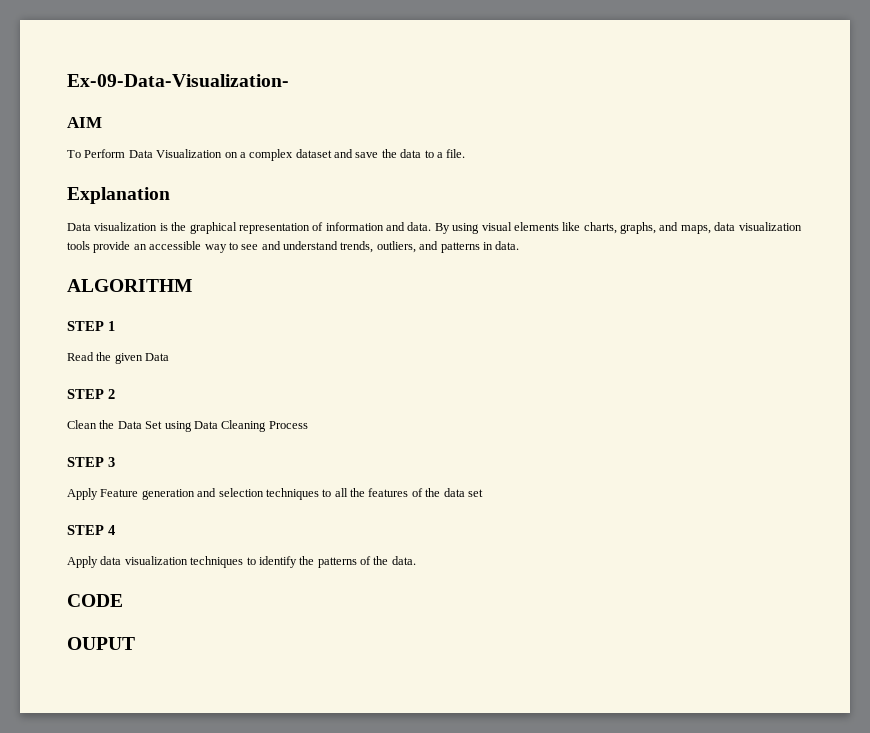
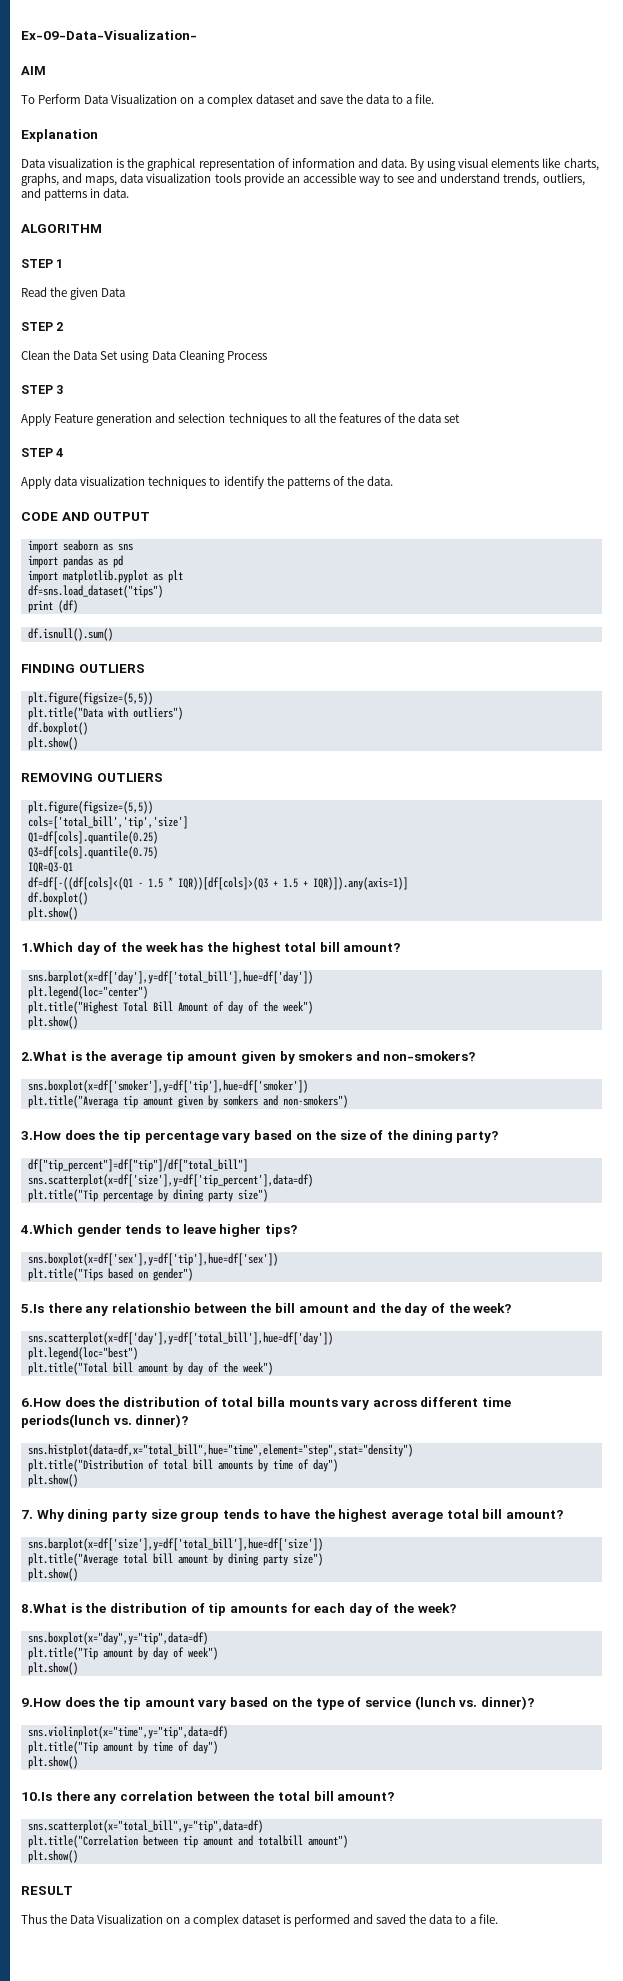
[67,637,135,650] // OUPUT -> [61,512,151,521] [27,540,133,553] [27,555,123,568] [27,570,183,583] [27,585,163,598] [27,600,78,613] [27,628,113,641] [21,664,145,673] [27,692,153,705] [27,707,183,720] [27,722,88,735] [27,737,78,750] [21,773,163,782] [27,801,153,814] [27,816,188,829] [27,831,158,844] [27,846,158,859] [27,862,73,873] [27,877,408,890] [27,892,88,905] [27,907,78,920] [21,942,401,955] [27,971,313,984] [27,986,148,999] [27,1001,313,1014] [27,1016,78,1029] [21,1051,476,1064] [27,1080,308,1093] [27,1095,348,1108] [21,1130,499,1143] [27,1159,248,1172] [27,1174,313,1187] [27,1189,268,1202] [20,1224,297,1237] [27,1253,278,1266] [27,1268,193,1281] [21,1303,512,1316] [27,1332,333,1345] [27,1347,138,1360] [27,1362,273,1375] [21,1397,512,1410] [21,1414,189,1428] [27,1444,413,1457] [27,1459,338,1472] [27,1474,78,1487] [21,1509,564,1522] [27,1538,323,1551] [27,1553,323,1566] [27,1568,78,1581] [21,1603,456,1616] [27,1632,208,1645] [27,1647,218,1660] [27,1662,78,1675] [21,1696,535,1710] [27,1726,228,1739] [27,1741,218,1754] [27,1756,78,1769] [21,1791,395,1804] [27,1820,263,1833] [27,1835,348,1848] [27,1850,78,1863] [21,1886,73,1895] [21,1914,498,1927] AND OUTPUT // import seaborn as sns // import pandas as pd // import matplotlib.pyplot as plt // df=sns.load_dataset("tips") // print (df) // df.isnull().sum() // FINDING OUTLIERS // plt.figure(figsize=(5,5)) // plt.title("Data with outliers") // df.boxplot() // plt.show() // REMOVING OUTLIERS // plt.figure(figsize=(5,5)) // cols=['total_bill','tip','size'] // Q1=df[cols].quantile(0.25) // Q3=df[cols].quantile(0.75) // IQR=Q3-Q1 // df=df[-((df[cols]<(Q1 - 1.5 * IQR))[df[cols]>(Q3 + 1.5 + IQR)]).any(axis=1)] // df.boxplot() // plt.show() // 1.Which day of the week has the highest total bill amount? // sns.barplot(x=df['day'],y=df['total_bill'],hue=df['day']) // plt.legend(loc="center") // plt.title("Highest Total Bill Amount of day of the week") // plt.show() // 2.What is the average tip amount given by smokers and non-smokers? // sns.boxplot(x=df['smoker'],y=df['tip'],hue=df['smoker']) // plt.title("Averaga tip amount given by somkers and non-smokers") // 3.How does the tip percentage vary based on the size of the dining party? // df["tip_percent"]=df["tip"]/df["total_bill"] // sns.scatterplot(x=df['size'],y=df['tip_percent'],data=df) // plt.title("Tip percentage by dining party size") // 4.Which gender tends to leave higher tips? // sns.boxplot(x=df['sex'],y=df['tip'],hue=df['sex']) // plt.title("Tips based on gender") // 5.Is there any relationshio between the bill amount and the day of the week? // sns.scatterplot(x=df['day'],y=df['total_bill'],hue=df['day']) // plt.legend(loc="best") // plt.title("Total bill amount by day of the week") // 6.How does the distribution of total billa mounts vary across different time periods(lunch vs. dinner)? // sns.histplot(data=df,x="total_bill",hue="time",element="step",stat="density") // plt.title("Distribution of total bill amounts by time of day") // plt.show() // 7. Why dining party size group tends to have the highest average total bill amount? // sns.barplot(x=df['size'],y=df['total_bill'],hue=df['size']) // plt.title("Average total bill amount by dining party size") // plt.show() // 8.What is the distribution of tip amounts for each day of the week? // sns.boxplot(x="day",y="tip",data=df) // plt.title("Tip amount by day of week") // plt.show() // 9.How does the tip amount vary based on the type of service (lunch vs. dinner)? // sns.violinplot(x="time",y="tip",data=df) // plt.title("Tip amount by time of day") // plt.show() // 10.Is there any correlation between the total bill amount? // sns.scatterplot(x="total_bill",y="tip",data=df) // plt.title("Correlation between tip amount and totalbill amount") // plt.show() // RESULT // Thus the Data Visualization on a complex dataset is performed and saved the data to a file.

